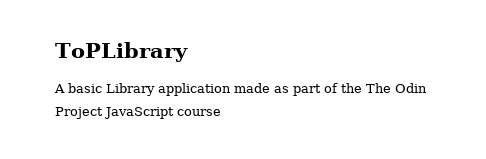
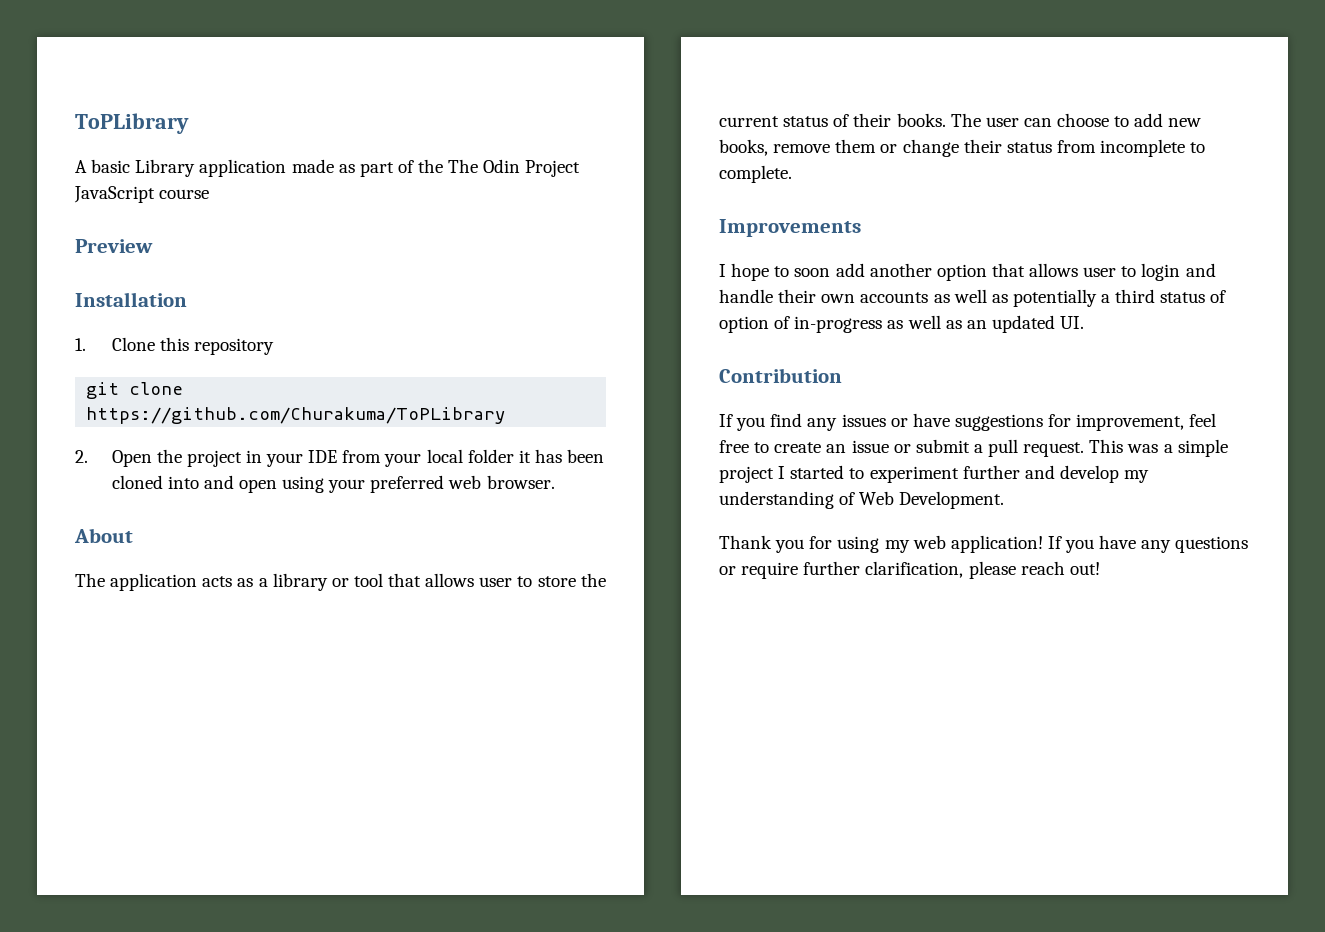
(221, 112) none -> [75,239,153,253] [75,292,187,307] [75,337,274,355] [86,382,184,399] [86,407,506,424] [75,449,605,467] [111,475,555,493] [74,528,133,543] [75,573,606,591] [719,113,1202,127] [719,139,1206,157] [719,165,792,183] [719,219,861,237] [719,263,1216,281] [719,289,1227,307] [719,315,1085,333] [719,368,842,383] [719,413,1217,431] [719,439,1228,457] [719,465,1150,483] [719,491,1005,509] [719,535,1249,553] [719,561,1100,579] // Preview // Installation // 1. Clone this repository // git clone https://github.com/Churakuma/ToPLibrary // 2. Open the project in your IDE from your local folder it has been cloned into and open using your preferred web browser. // About // The application acts as a library or tool that allows user to store the current status of their books. The user can choose to add new books, remove them or change their status from incomplete to complete. // Improvements // I hope to soon add another option that allows user to login and handle their own accounts as well as potentially a third status of option of in-progress as well as an updated UI. // Contribution // If you find any issues or have suggestions for improvement, feel free to create an issue or submit a pull request. This was a simple project I started to experiment further and develop my understanding of Web Development. // Thank you for using my web application! If you have any questions or require further clarification, please reach out!

